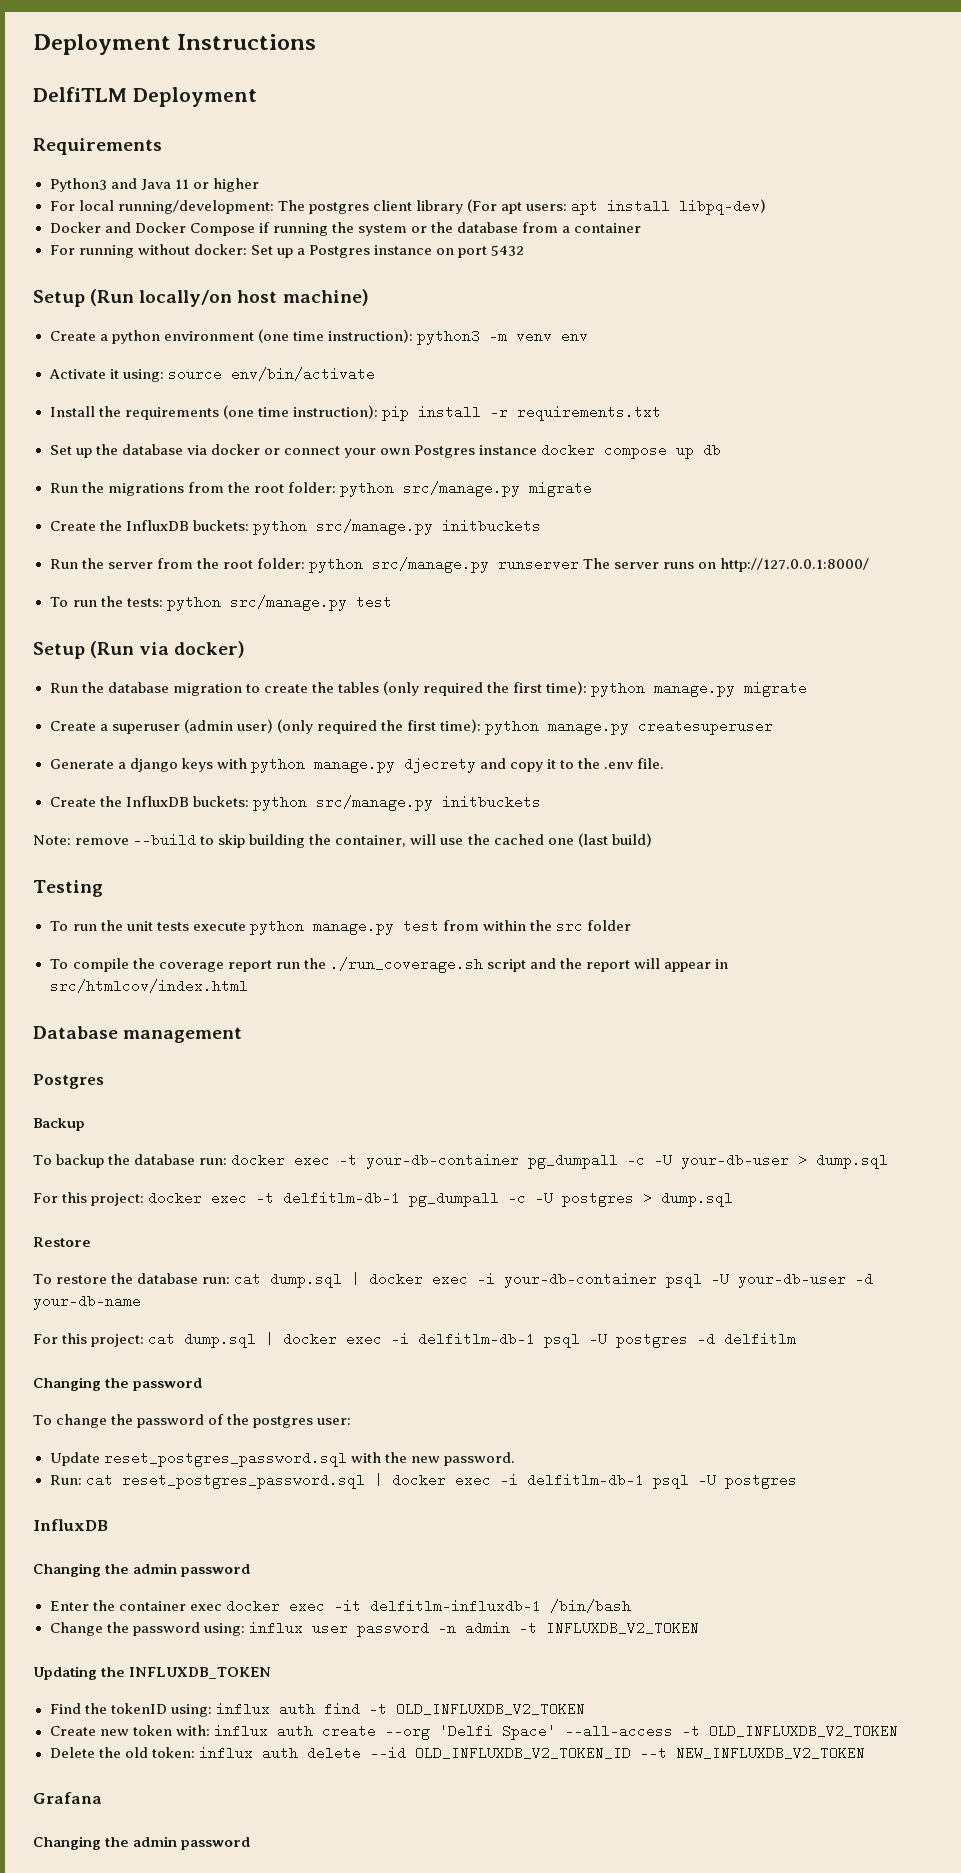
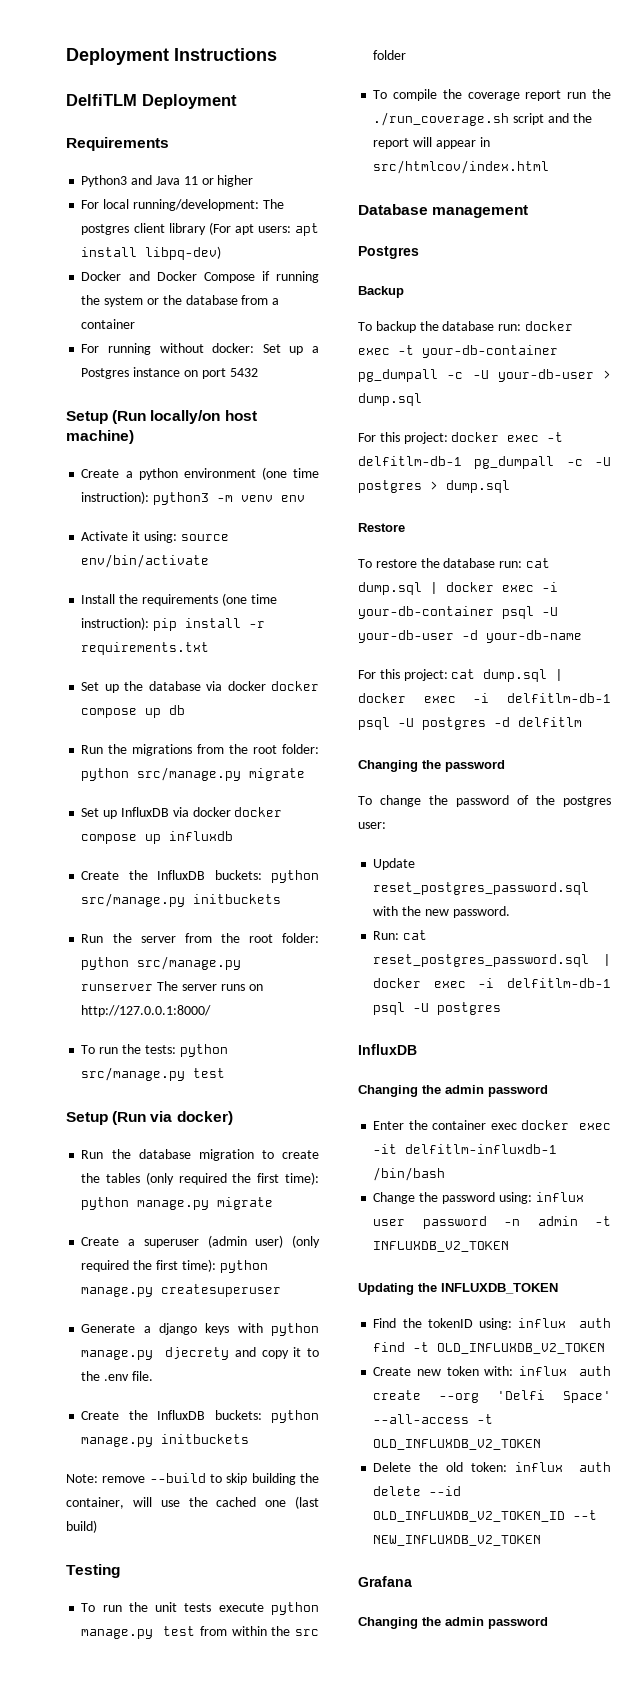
[263,445,538,458] or connect your own Postgres instance -> (266, 686) none
(592, 489) none -> [81,807,283,819] [81,831,234,844] // Set up InfluxDB via docker docker compose up influxdb
[315,795,433,811] src/manage.py -> [81,1437,154,1447] manage.py

